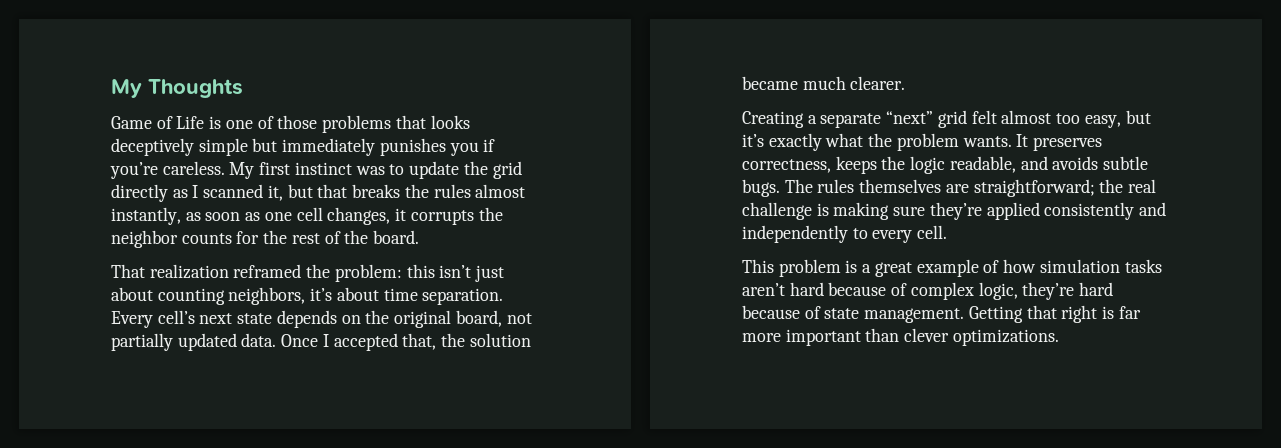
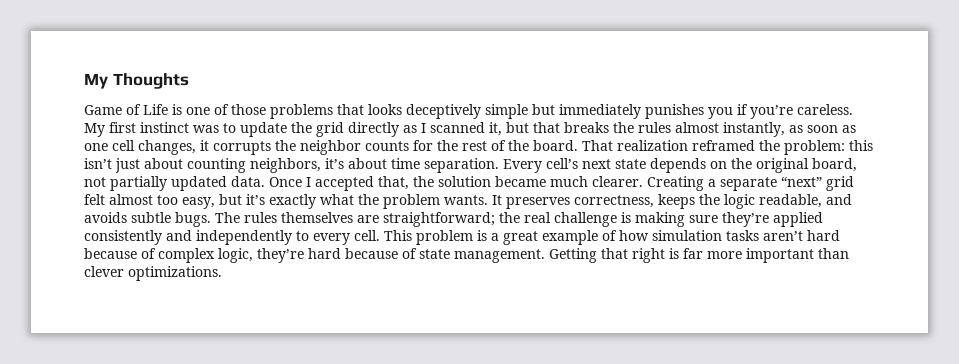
(420, 237) // -> (578, 145) none
(906, 83) // -> (643, 181) none
(948, 232) // -> (380, 235) none

